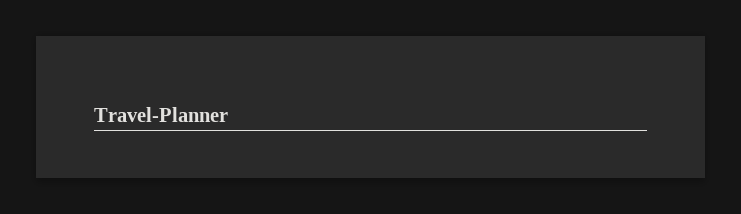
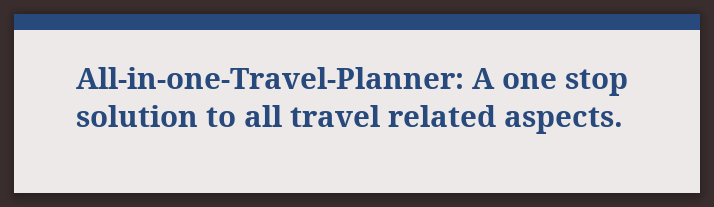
[94,107,228,122] Travel-Planner -> [76,67,628,96] [76,105,623,134] All-in-one-Travel-Planner: A one stop solution to all travel related aspects.

